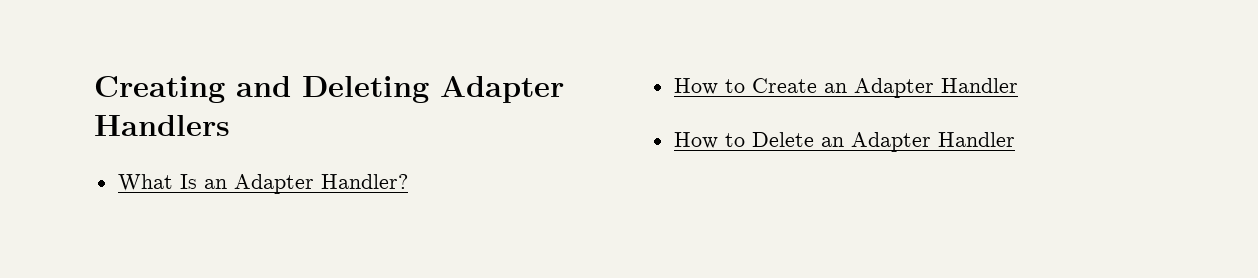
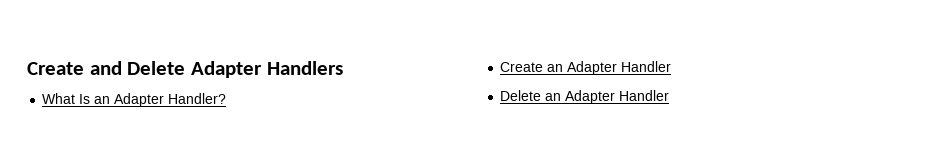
[94,76,429,103] Creating and Deleting -> [27,61,186,75] Create and Delete
[673,78,745,95] How to -> (227, 98) none
[673,132,745,149] How to -> (672, 66) none

